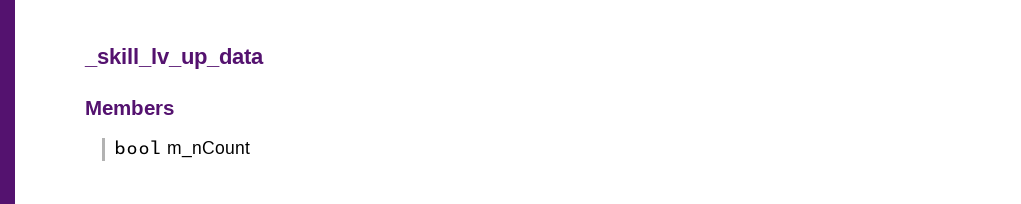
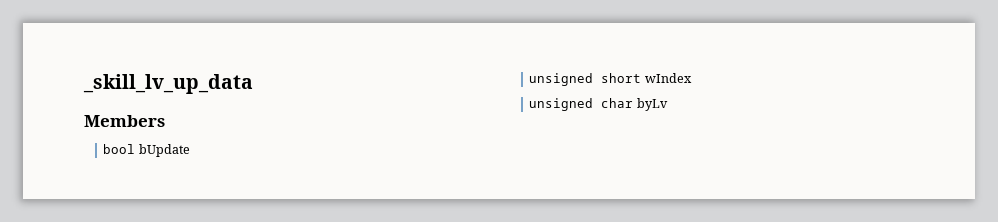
[167,141,251,158] m_nCount -> [138,144,190,157] [529,73,692,86] [529,98,668,111] bUpdate // unsigned short wIndex // unsigned char byLv

